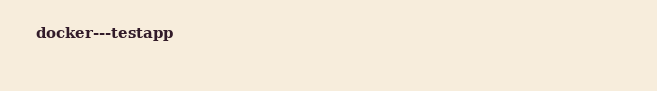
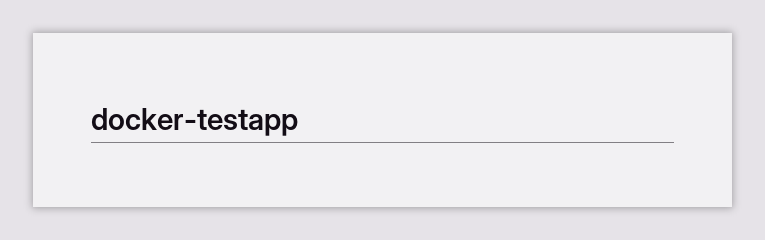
[36,27,173,41] docker---testapp -> [91,108,298,136] docker-testapp

